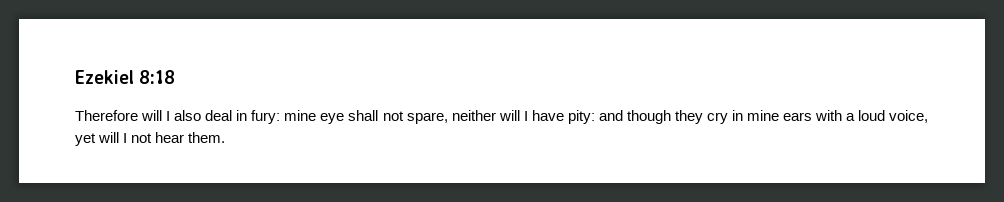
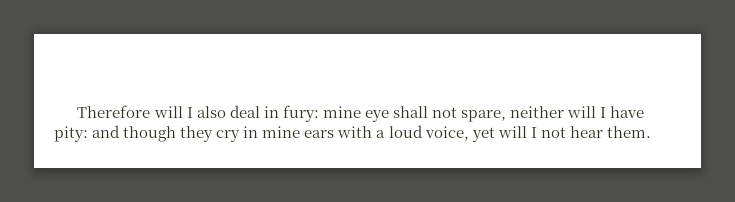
[75,70,176,84] Ezekiel 8:18 // -> (77, 111) none

